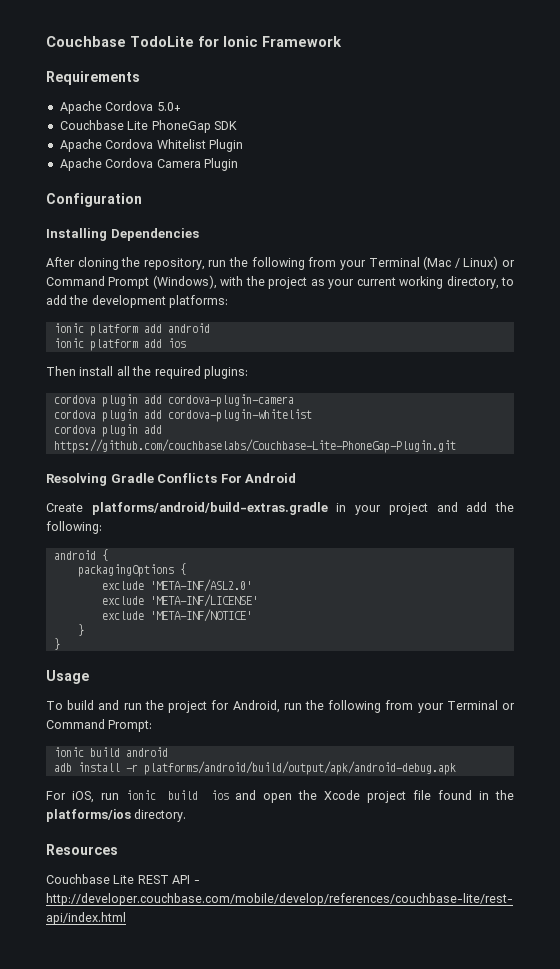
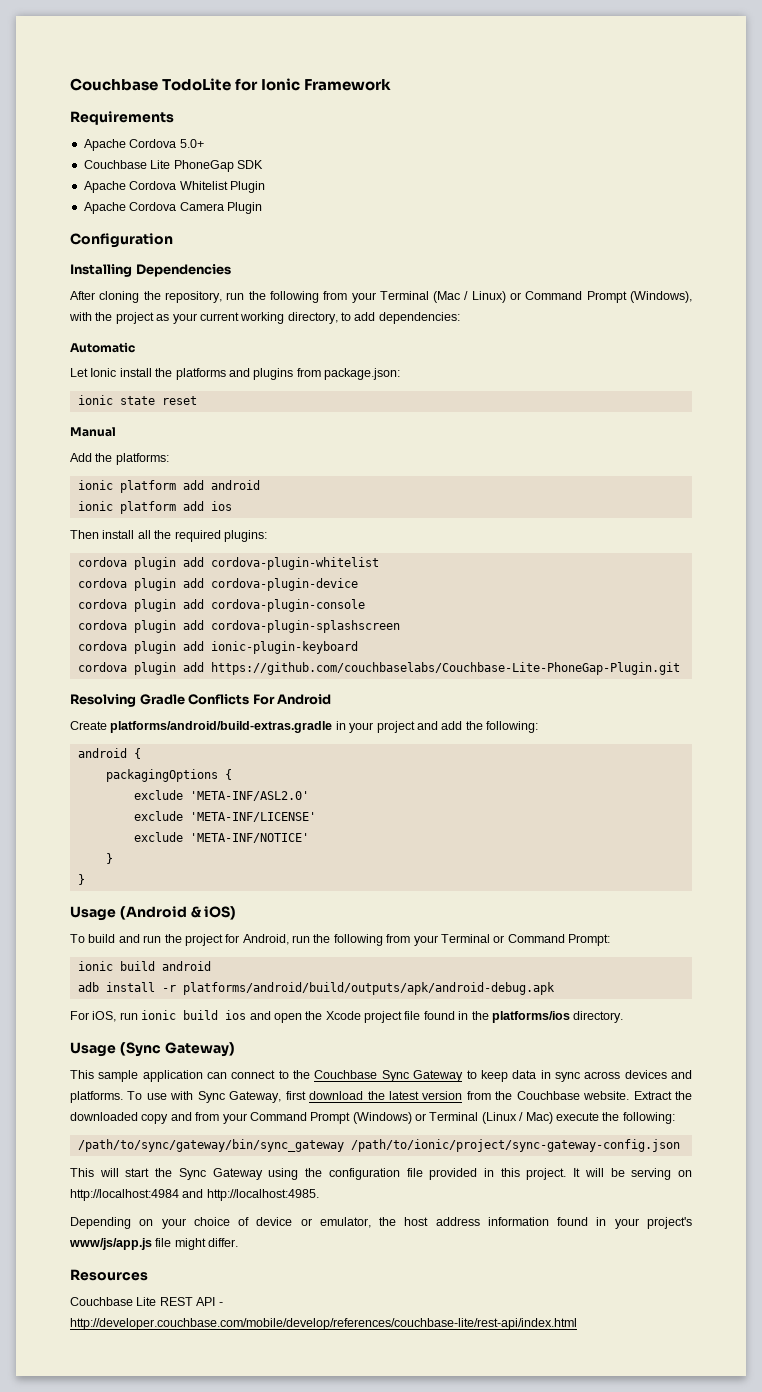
[69,295,166,308] the development -> [378,312,460,324] [70,342,135,353] [70,368,400,380] [77,395,197,405] [70,427,116,437] [70,453,113,462] dependencies: // Automatic // Let Ionic install the platforms and plugins from package.json: // ionic state reset // Manual // Add the
[167,394,294,407] [53,409,312,422] cordova-plugin-camera // cordova plugin add cordova-plugin-whitelist -> [210,557,379,570] [77,578,358,591] [77,599,365,612] [77,620,400,633] [77,641,358,654] cordova-plugin-whitelist // cordova plugin add cordova-plugin-device // cordova plugin add cordova-plugin-console // cordova plugin add cordova-plugin-splashscreen // cordova plugin add ionic-plugin-keyboard
(89, 677) none -> [119,906,237,920] (Android & iOS)
[143,761,456,775] platforms/android/build/output/apk/android-debug.apk -> [182,982,555,995] platforms/android/build/outputs/apk/android-debug.apk
(187, 815) none -> [70,1042,235,1057] [70,1070,693,1082] [70,1091,692,1103] [70,1112,675,1124] [77,1139,680,1152] [70,1168,692,1180] [70,1189,319,1201] [70,1217,692,1229] [69,1238,239,1250] // Usage (Sync Gateway) // This sample application can connect to the Couchbase Sync Gateway to keep data in sync across devices and platforms. To use with Sync Gateway, first download the latest version from the Couchbase website. Extract the downloaded copy and from your Command Prompt (Windows) or Terminal (Linux / Mac) execute the following: // /path/to/sync/gateway/bin/sync_gateway /path/to/ionic/project/sync-gateway-config.json // This will start the Sync Gateway using the configuration file provided in this project. It will be serving on http://localhost:4984 and http://localhost:4985. // Depending on your choice of device or emulator, the host address information found in your project's www/js/app.js file might differ.

